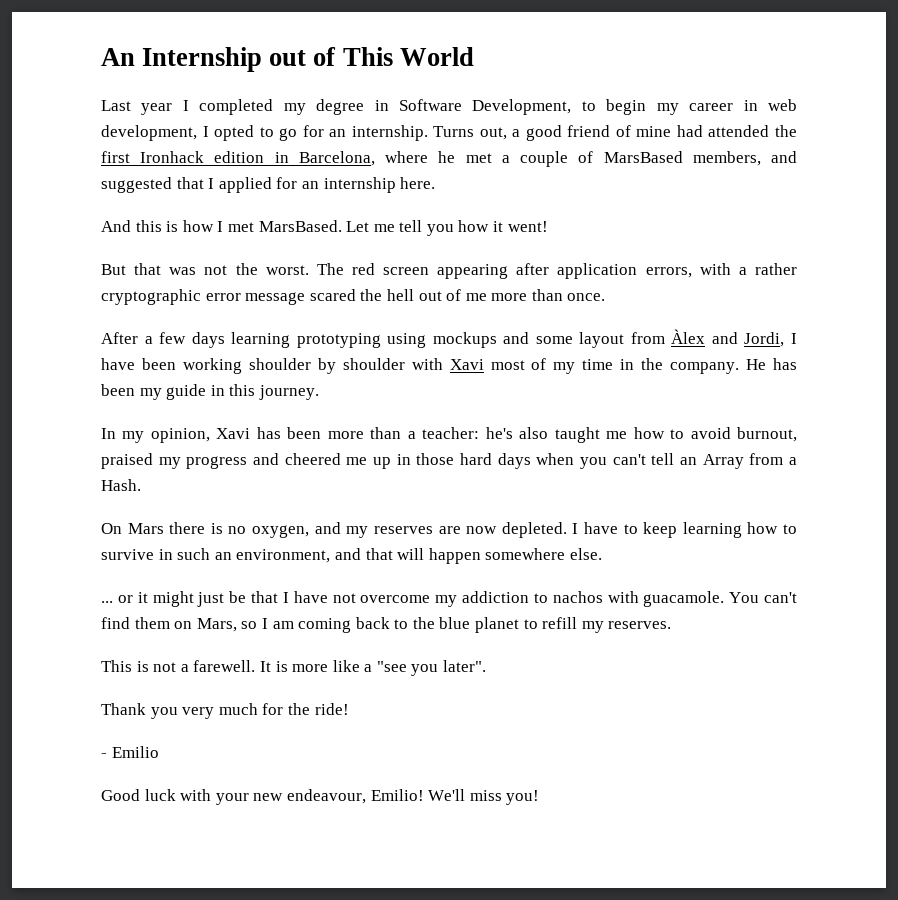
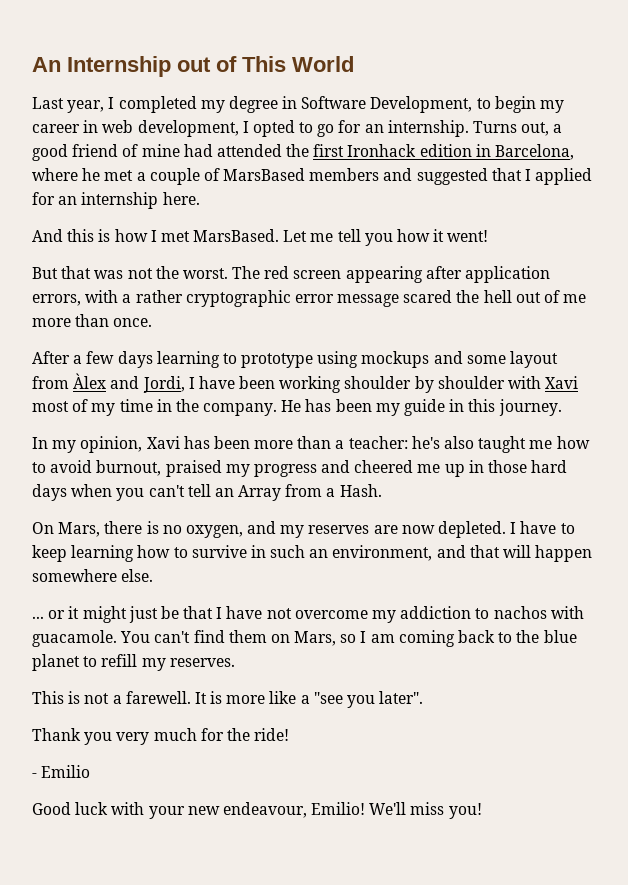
[141,103,173,115] year -> [67,100,105,113] year,
[692,151,761,166] members, -> [309,168,380,181] members
[296,333,381,348] prototyping -> [222,353,314,368] to prototype
[127,523,164,534] Mars -> [58,522,101,537] Mars,

